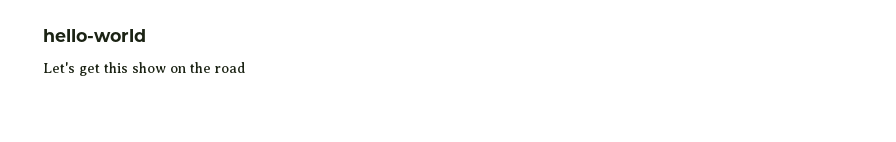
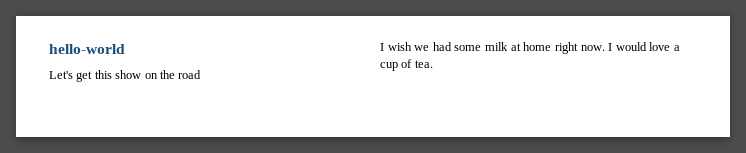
(245, 67) none -> [380,42,680,54] [380,59,433,71] // I wish we had some milk at home right now. I would love a cup of tea.

